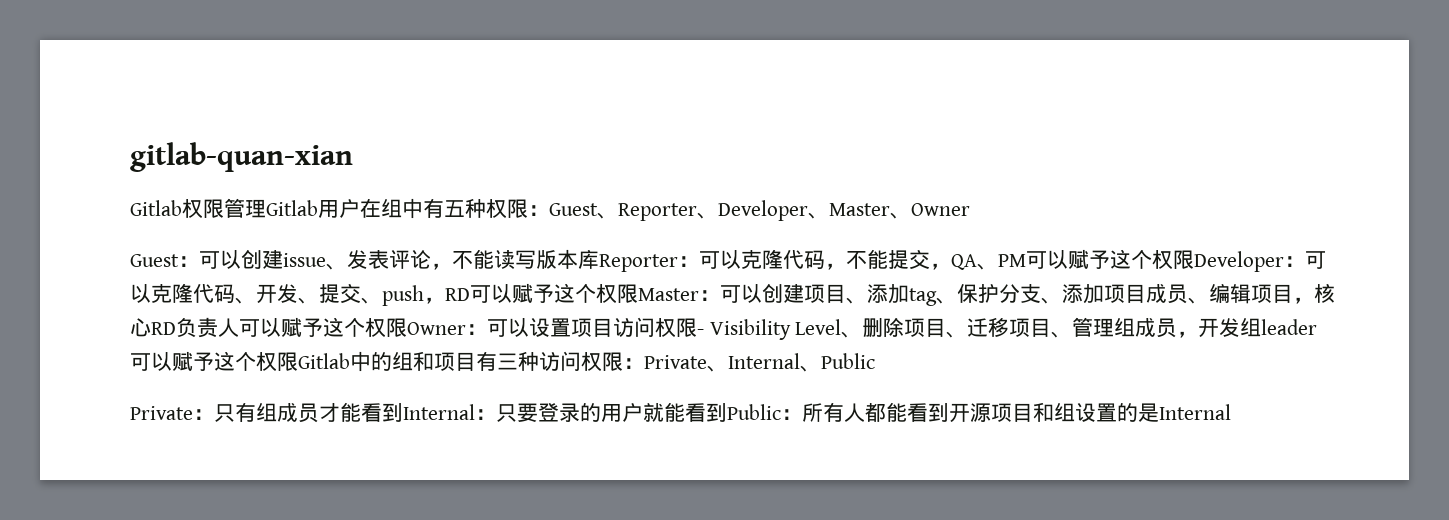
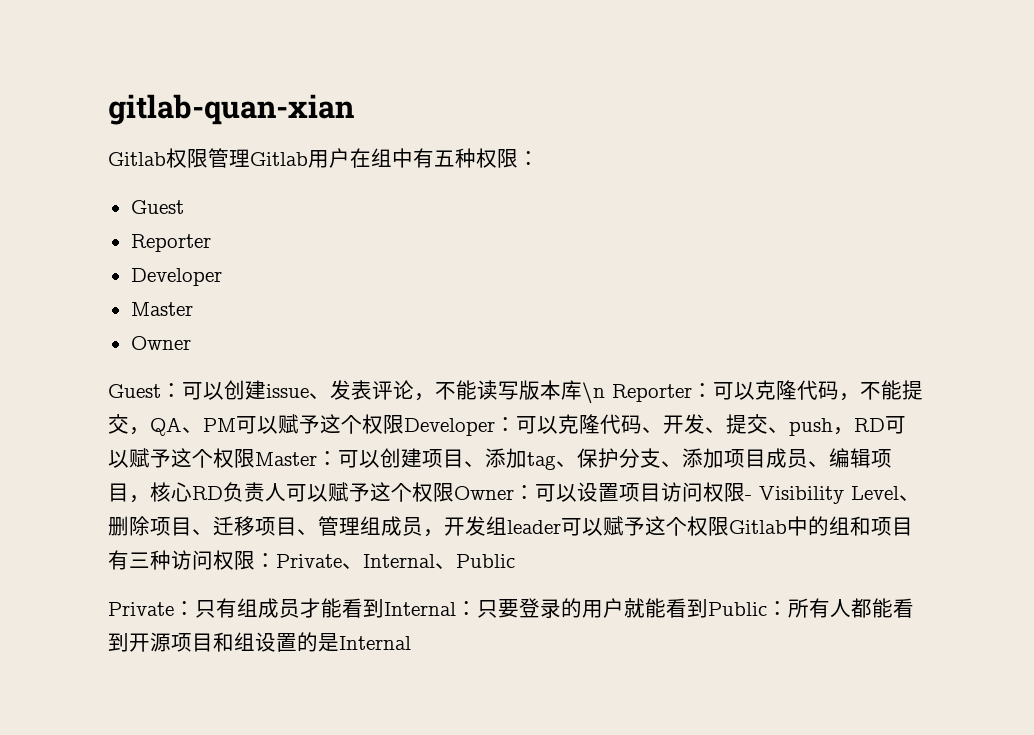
[549,200,911,221] Guest、Reporter、Developer、Master、 -> [130,200,184,214] [130,234,211,252] [130,268,222,286] [130,302,193,316] // Guest // Reporter // Developer // Master //
(599, 259) none -> [582,382,605,404] \n

